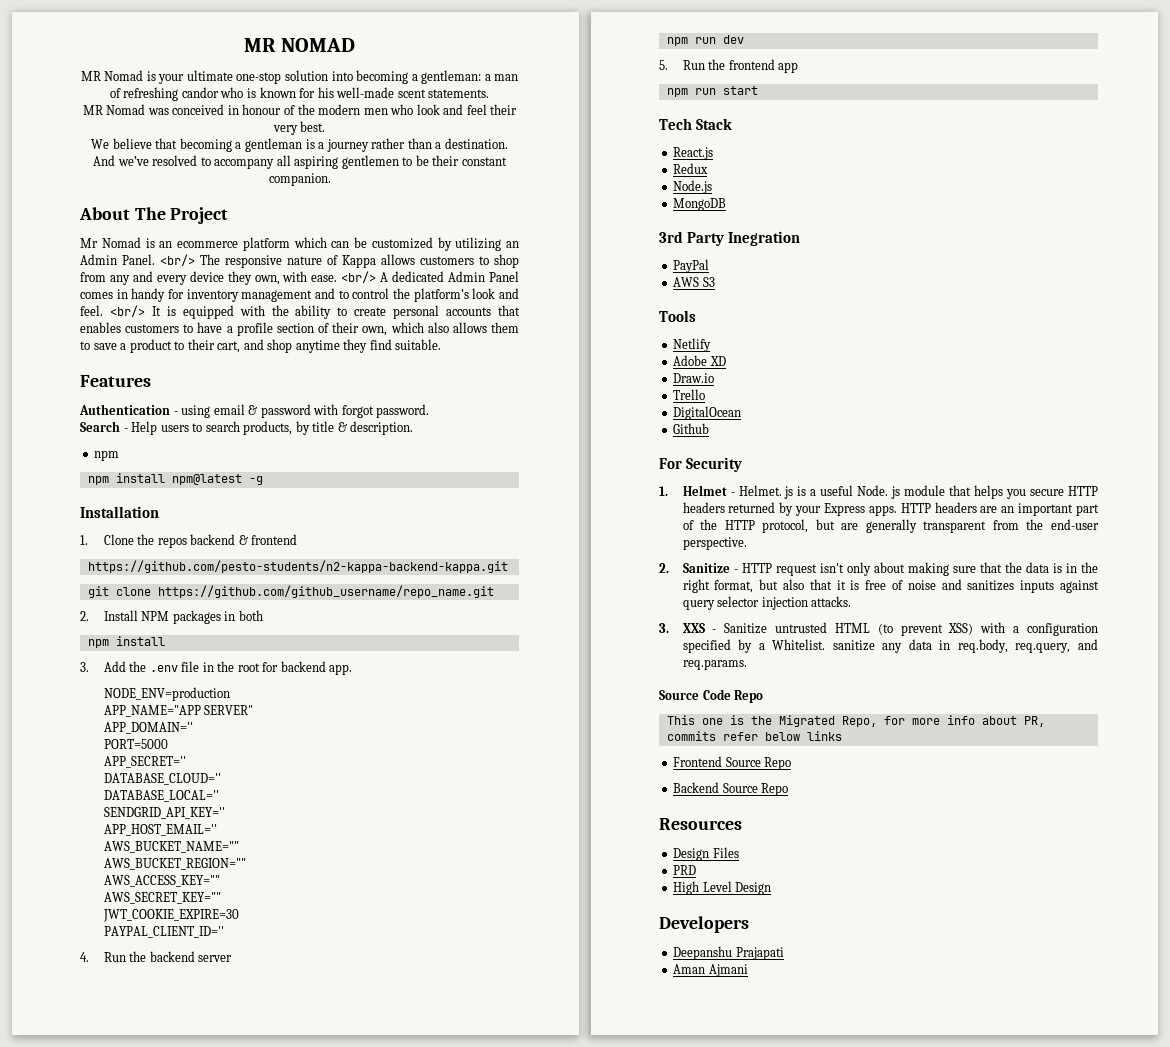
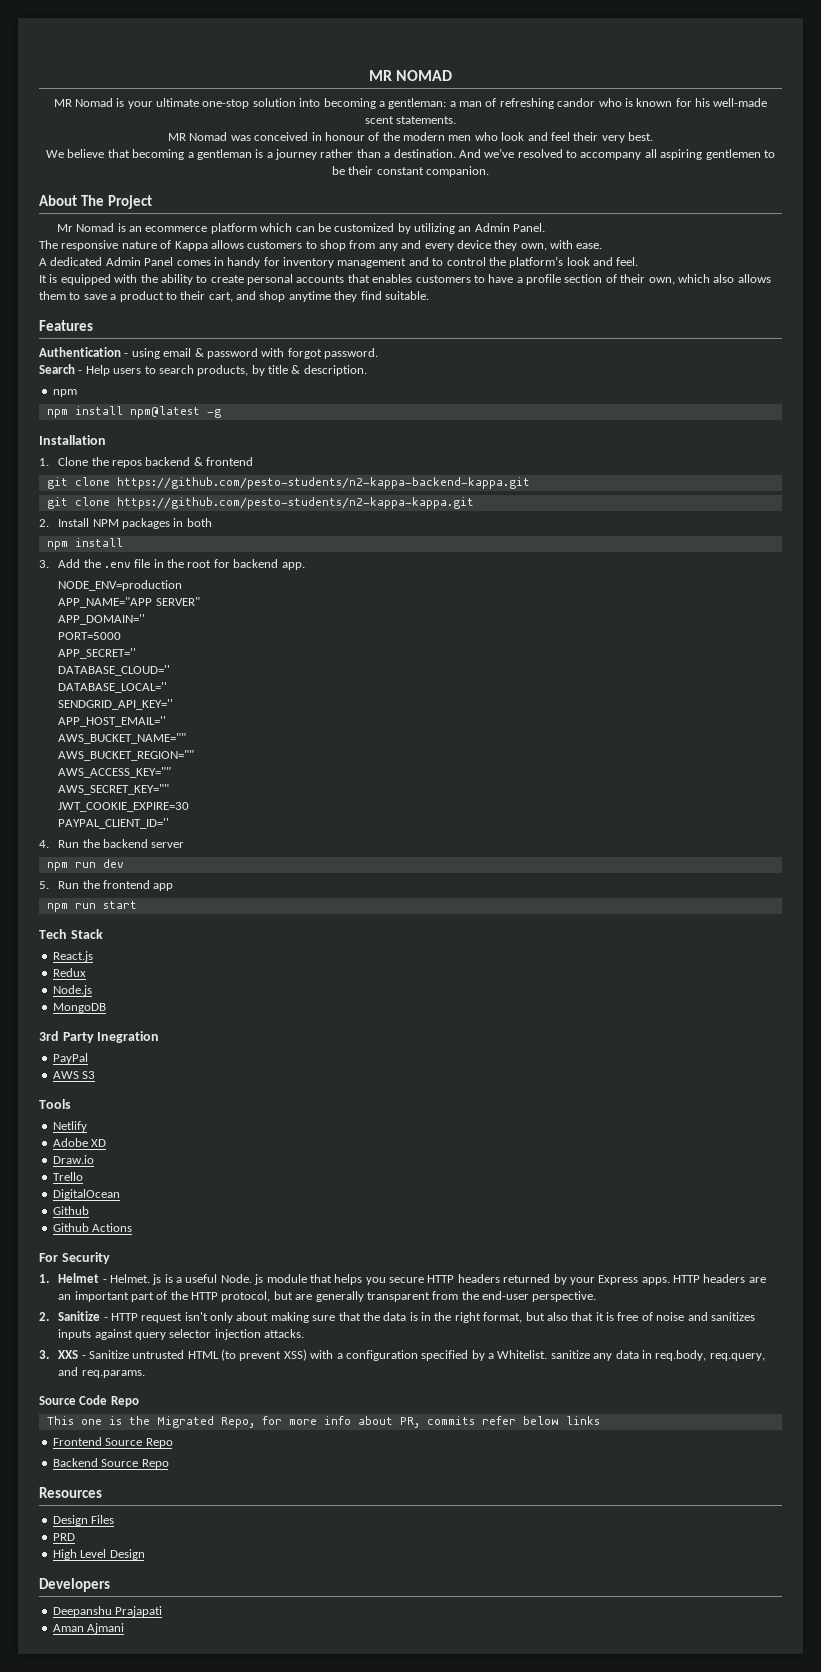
[160,254,195,266] <br/> -> (546, 227) //
[341,271,377,283] <br/> -> (603, 246) //
[109,305,145,317] <br/> -> (639, 261) //
(298, 539) none -> [46,477,110,489] git clone
[157,585,494,598] https://github.com/github_username/repo_name.git -> [116,497,474,509] https://github.com/pesto-students/n2-kappa-kappa.git
(710, 428) none -> [52,1223,133,1232] // Github Actions

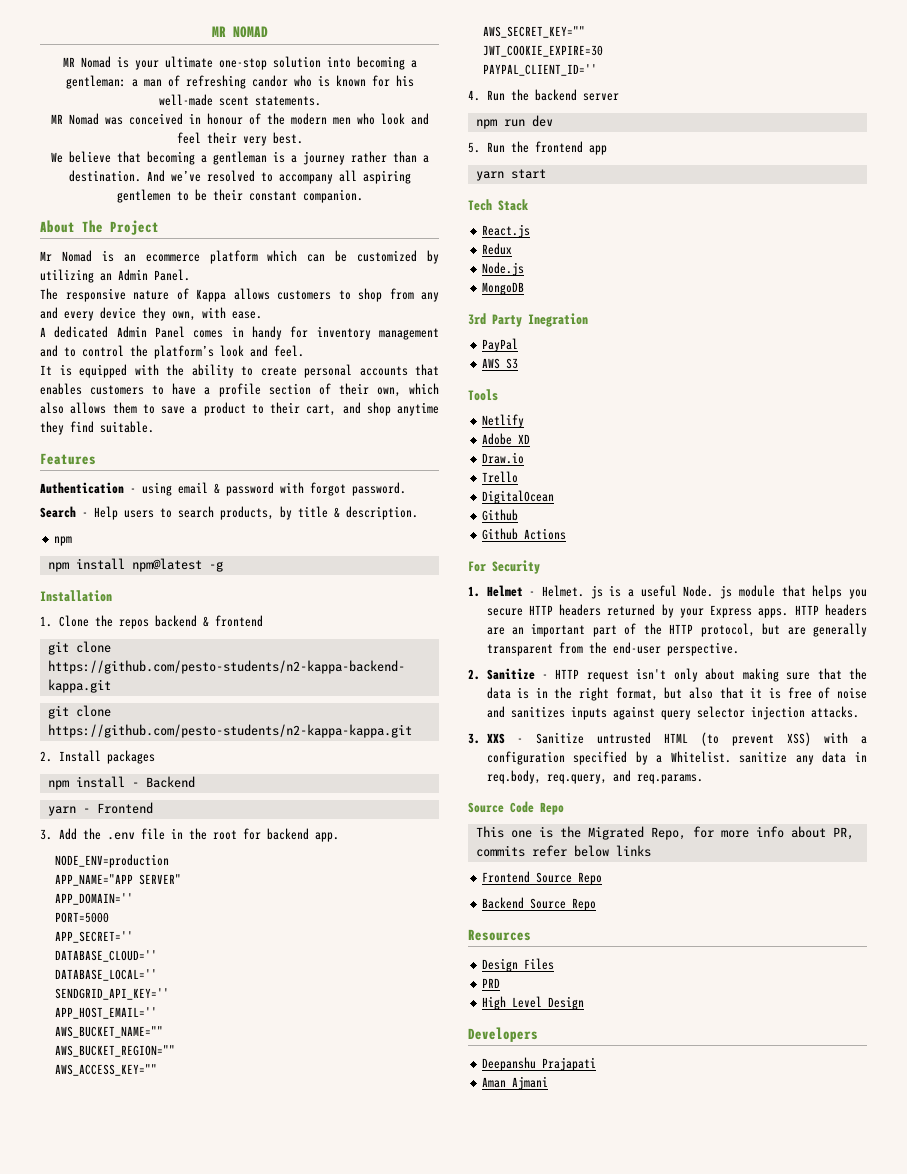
[92,519,119,527] NPM -> (101, 756) none
[173,518,212,527] [46,538,123,550] in both // npm install -> [47,776,195,790] [47,802,153,816] // npm install - Backend // yarn - Frontend
[46,903,96,912] npm run -> [475,171,504,181] yarn

